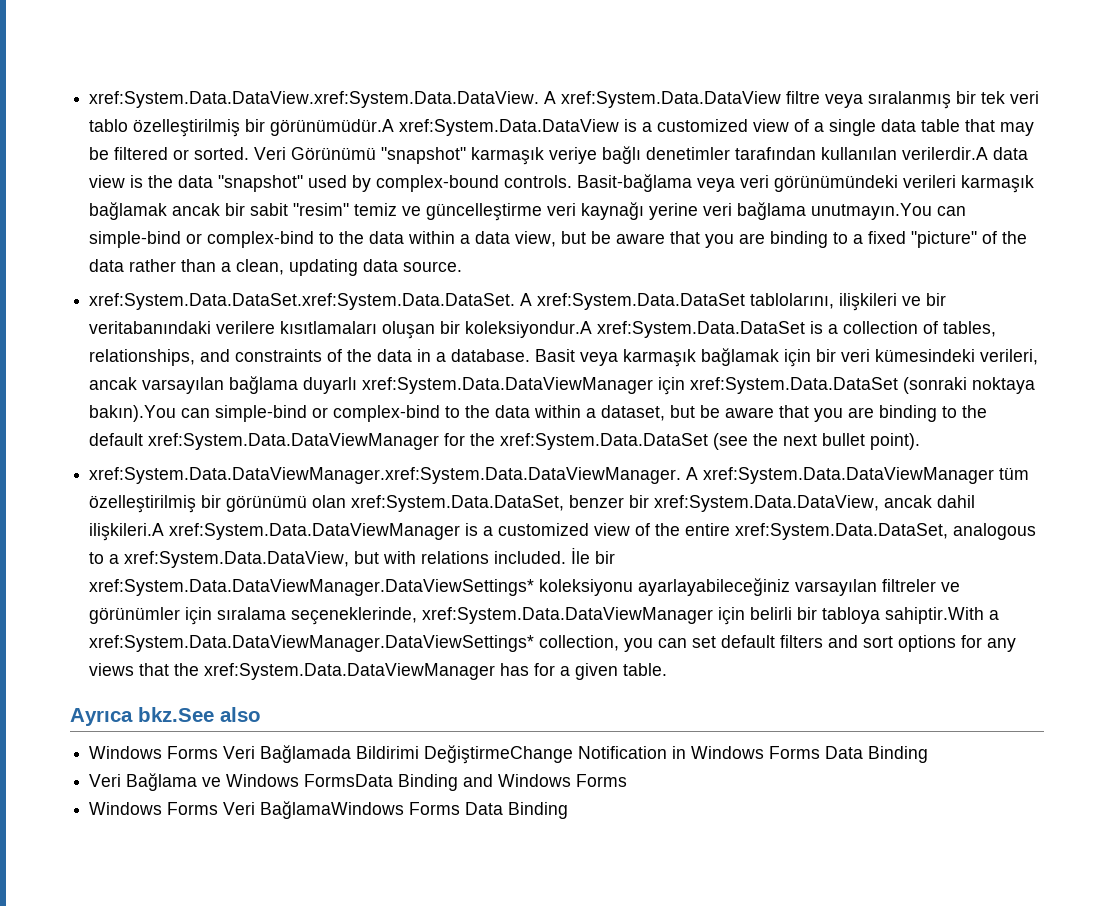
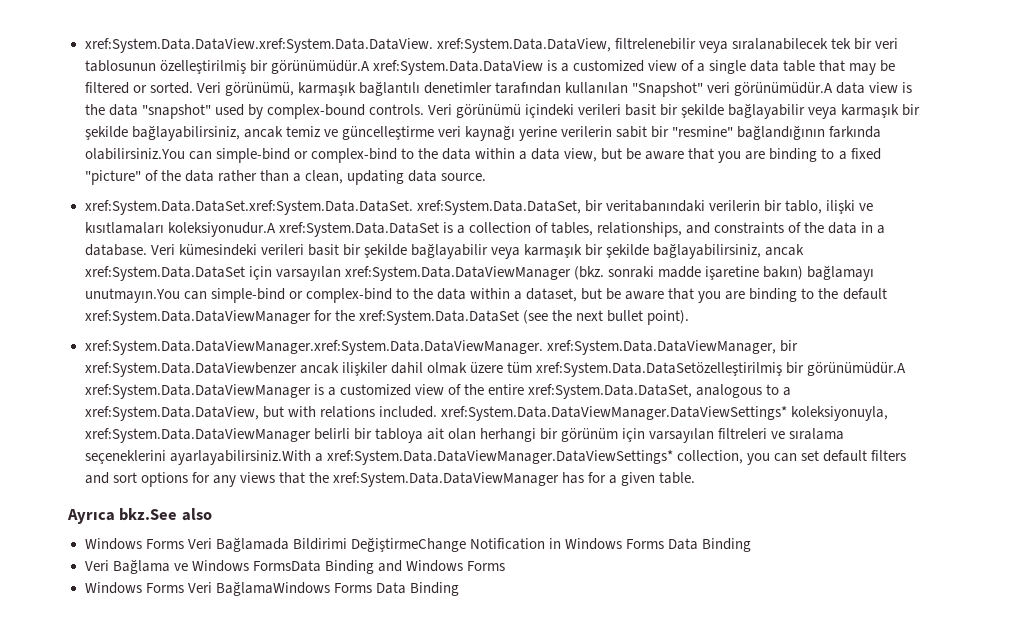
[544,91,1040,109] [89,119,129,132] A xref:System.Data.DataView filtre veya sıralanmış bir tek veri tablo -> [436,38,898,53] [84,60,156,72] xref:System.Data.DataView, filtrelenebilir veya sıralanabilecek tek bir veri tablosunun
[291,146,989,165] Görünümü "snapshot" karmaşık veriye bağlı denetimler tarafından kullanılan verilerdir.A -> [224,81,834,97] görünümü, karmaşık bağlantılı denetimler tarafından kullanılan "Snapshot" veri görünümüdür.A
[577,174,1035,193] [89,202,350,220] Basit-bağlama veya veri görünümündeki verileri karmaşık bağlamak ancak bir sabit "resim" -> [427,103,921,119] [84,125,283,141] Veri görünümü içindeki verileri basit bir şekilde bağlayabilir veya karmaşık bir şekilde bağlayabilirsiniz, ancak
[703,202,933,220] veri bağlama unutmayın.You -> [560,125,882,140] [84,148,185,160] verilerin sabit bir "resmine" bağlandığının farkında olabilirsiniz.You
[520,293,947,311] [89,321,593,339] A xref:System.Data.DataSet tablolarını, ilişkileri ve bir veritabanındaki verilere kısıtlamaları oluşan bir koleksiyondur.A -> [416,200,873,215] [84,222,276,237] xref:System.Data.DataSet, bir veritabanındaki verilerin bir tablo, ilişki ve kısıtlamaları koleksiyonudur.A
[535,348,1039,367] [89,376,1036,395] [89,405,177,422] Basit veya karmaşık bağlamak için bir veri kümesindeki verileri, ancak varsayılan bağlama duyarlı xref:System.Data.DataViewManager için xref:System.Data.DataSet (sonraki noktaya bakın).You -> [150,243,805,259] [84,265,874,281] [84,288,180,303] Veri kümesindeki verileri basit bir şekilde bağlayabilir veya karmaşık bir şekilde bağlayabilirsiniz, ancak xref:System.Data.DataSet için varsayılan xref:System.Data.DataViewManager (bkz. sonraki madde işaretine bakın) bağlamayı unutmayın.You
[686,467,1030,484] [89,495,976,513] [89,523,165,541] A xref:System.Data.DataViewManager tüm özelleştirilmiş bir görünümü olan xref:System.Data.DataSet, benzer bir xref:System.Data.DataView, ancak dahil ilişkileri.A -> [546,340,798,355] [84,362,906,377] xref:System.Data.DataViewManager, bir xref:System.Data.DataViewbenzer ancak ilişkiler dahil olmak üzere tüm xref:System.Data.DataSetözelleştirilmiş bir görünümüdür.A
[571,547,616,564] [89,578,961,596] [89,607,985,625] İle bir xref:System.Data.DataViewManager.DataViewSettings* koleksiyonu ayarlayabileceğiniz varsayılan filtreler ve görünümler için sıralama seçeneklerinde, xref:System.Data.DataViewManager için belirli bir tabloya sahiptir.With -> [440,406,888,421] [84,428,845,443] [84,450,311,465] xref:System.Data.DataViewManager.DataViewSettings* koleksiyonuyla, xref:System.Data.DataViewManager belirli bir tabloya ait olan herhangi bir görünüm için varsayılan filtreleri ve sıralama seçeneklerini ayarlayabilirsiniz.With

